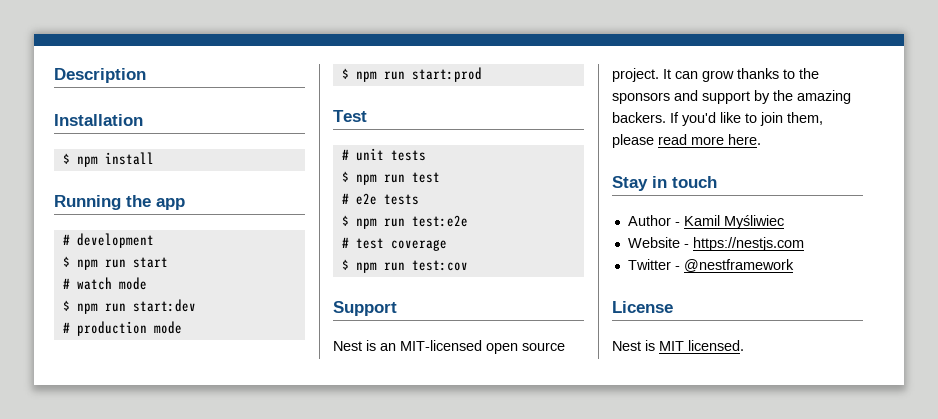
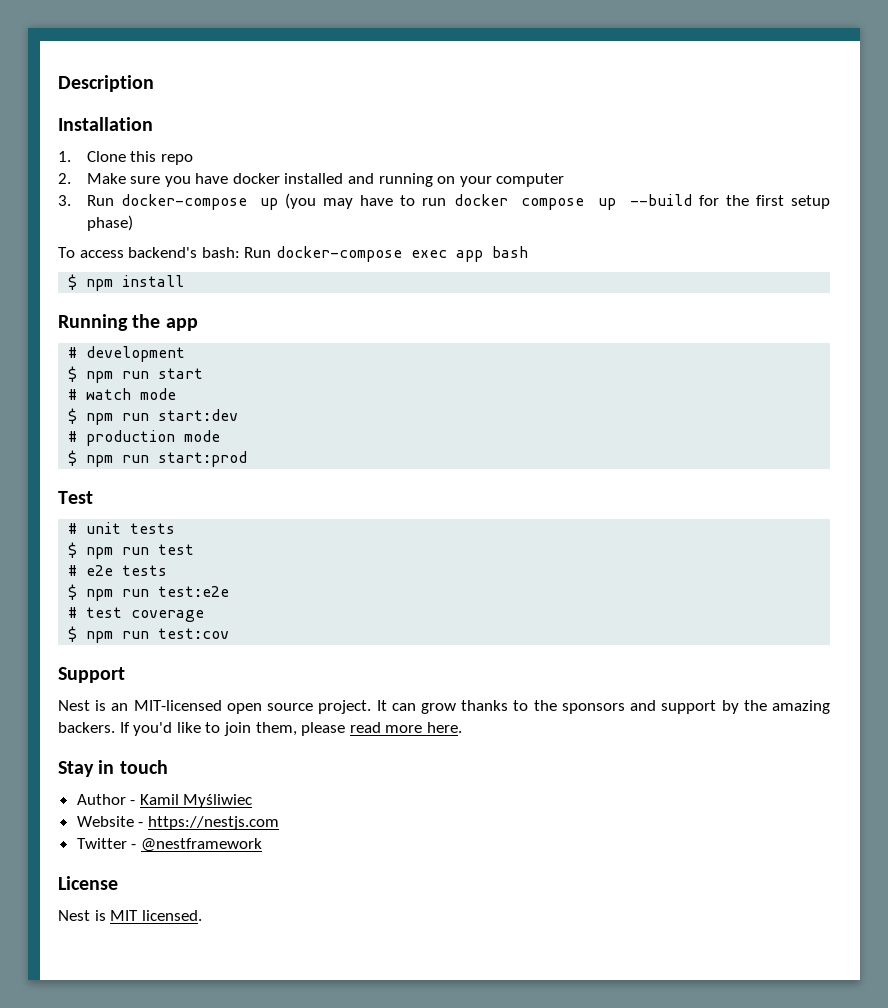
(143, 120) none -> [58,151,193,165] [58,173,565,187] [58,193,830,210] [86,215,133,231] [58,246,528,262] // 1. Clone this repo // 2. Make sure you have docker installed and running on your computer // 3. Run docker-compose up (you may have to run docker compose up --build for the first setup phase) // To access backend's bash: Run docker-compose exec app bash

